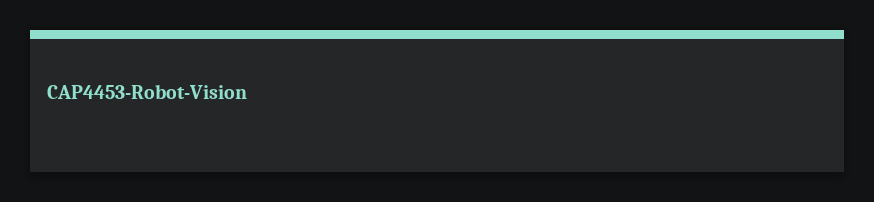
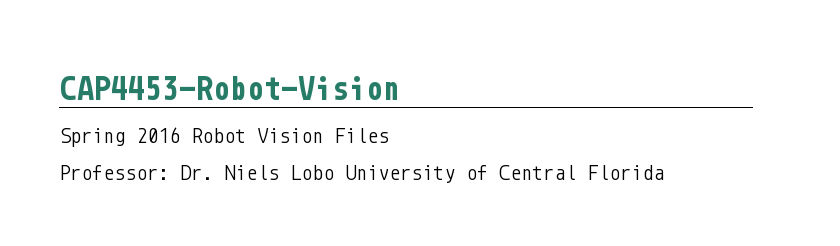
(247, 91) none -> [59,127,389,147] [59,165,664,183] // Spring 2016 Robot Vision Files // Professor: Dr. Niels Lobo University of Central Florida

